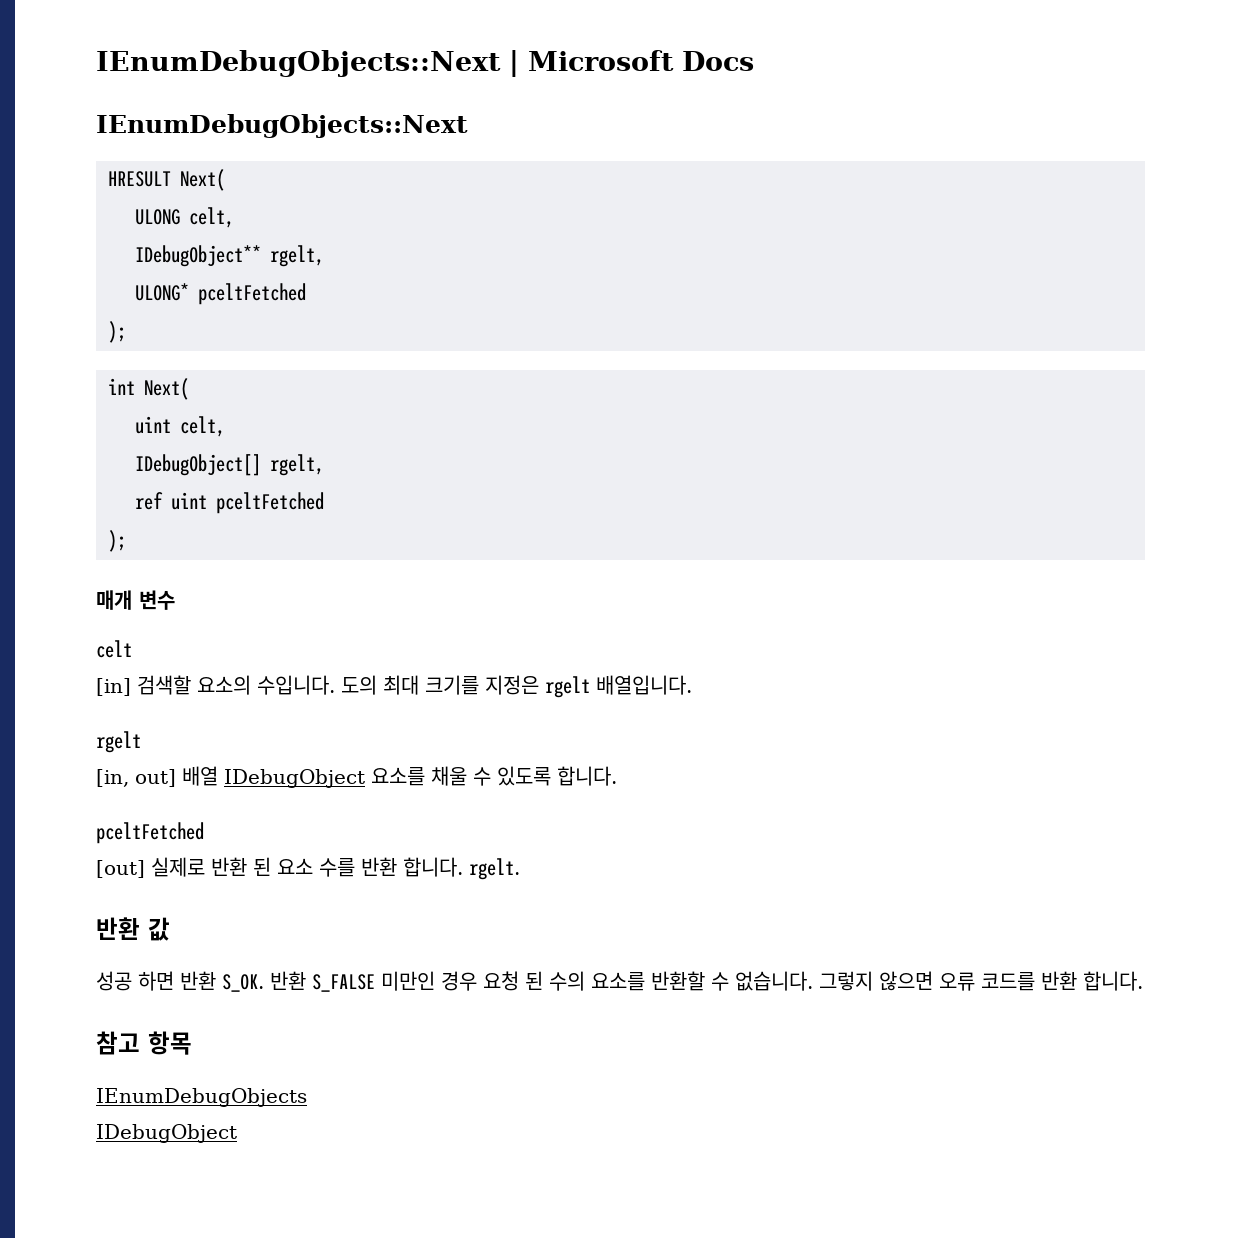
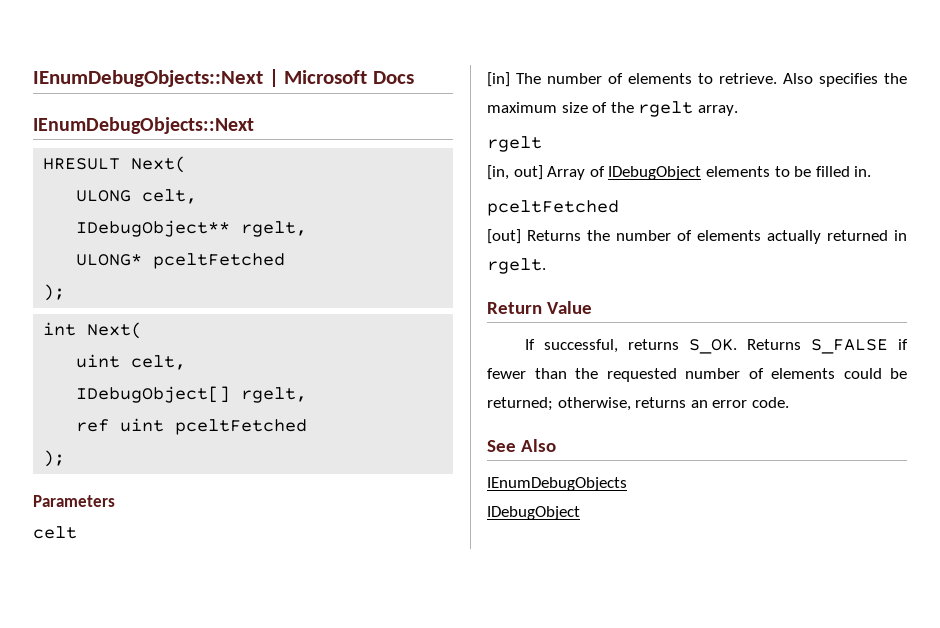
[96,590,175,610] 매개 변수 -> [33,495,115,507] Parameters
[137,675,692,698] [96,731,141,753] [96,766,617,788] [96,822,204,844] [96,857,520,880] [96,917,170,941] [96,971,1143,992] [96,1031,192,1055] 검색할 요소의 수입니다. 도의 최대 크기를 지정은 rgelt 배열입니다. // rgelt // [in, out] 배열 IDebugObject 요소를 채울 수 있도록 합니다. // pceltFetched // [out] 실제로 반환 된 요소 수를 반환 합니다. rgelt. // 반환 값 // 성공 하면 반환 S_OK. 반환 S_FALSE 미만인 경우 요청 된 수의 요소를 반환할 수 없습니다. 그렇지 않으면 오류 코드를 반환 합니다. // 참고 항목 -> [516,73,907,87] [487,101,738,117] [487,136,542,152] [487,165,872,180] [487,200,619,216] [487,229,907,244] [487,258,546,274] [487,301,592,314] [524,339,908,354] [487,368,907,382] [487,397,789,411] [487,439,556,452] The number of elements to retrieve. Also specifies the maximum size of the rgelt array. // rgelt // [in, out] Array of IDebugObject elements to be filled in. // pceltFetched // [out] Returns the number of elements actually returned in rgelt. // Return Value // If successful, returns S_OK. Returns S_FALSE if fewer than the requested number of elements could be returned; otherwise, returns an error code. // See Also

